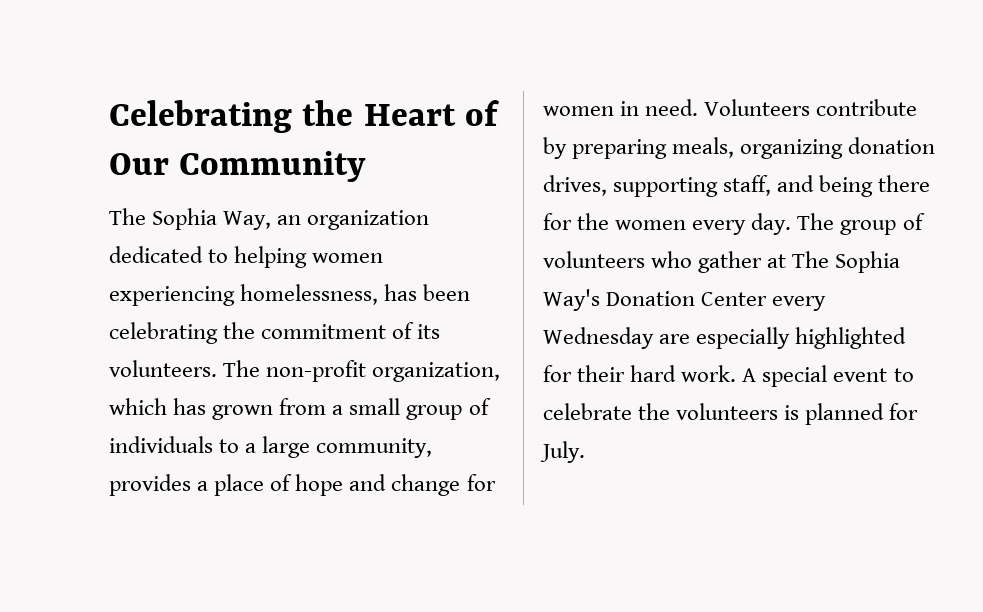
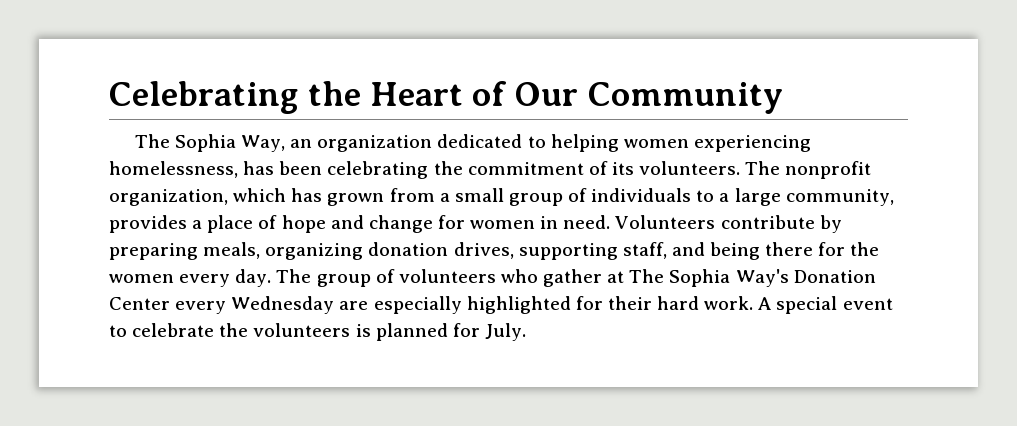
[266,360,367,382] non-profit -> [785,161,872,179] nonprofit

